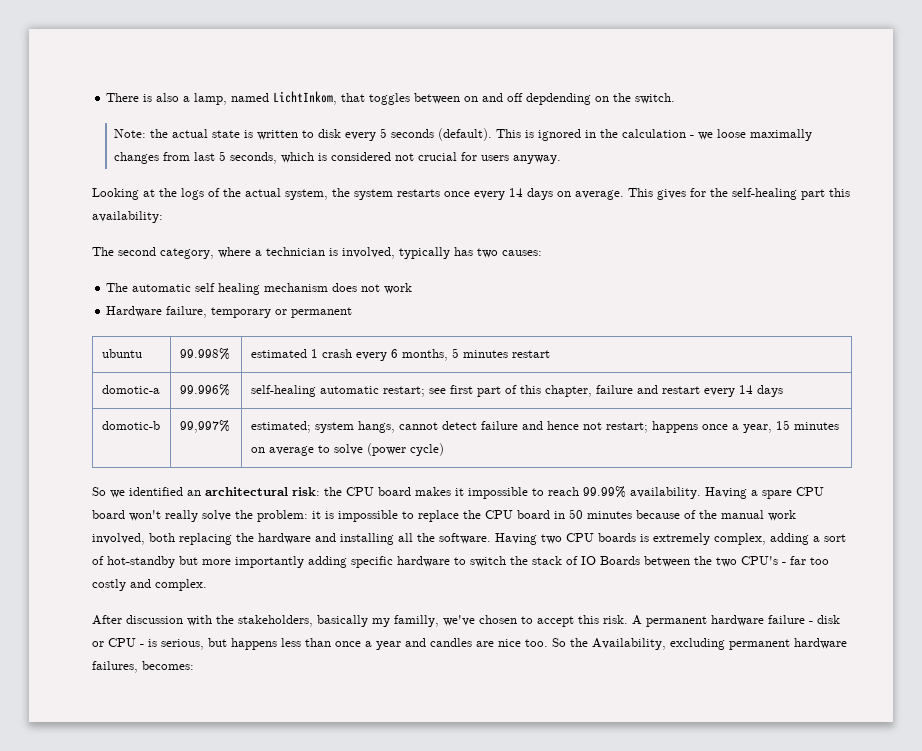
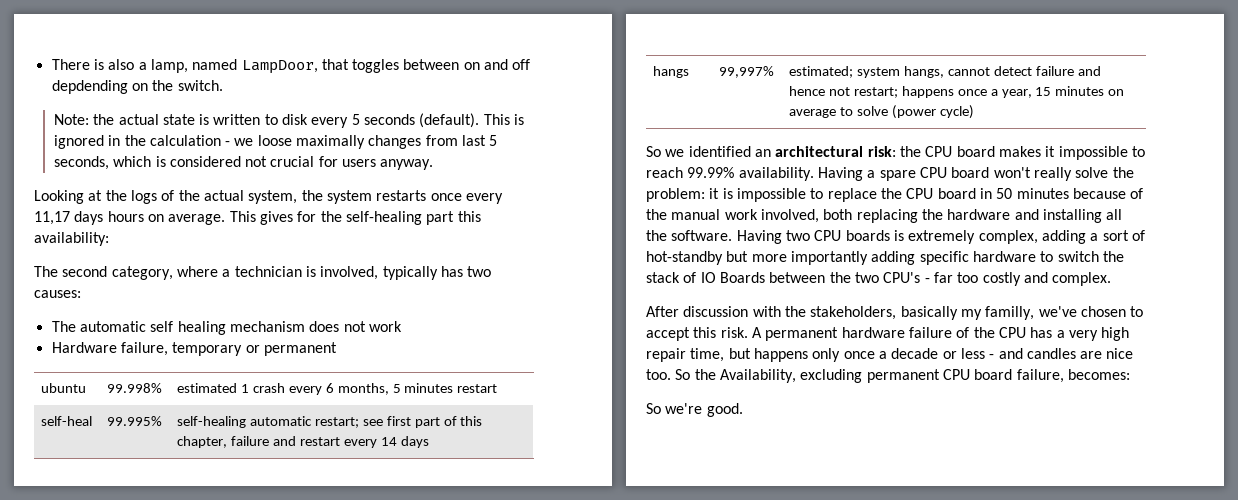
[273,91,338,105] LichtInkom, -> [241,60,318,74] LampDoor,
[509,188,553,200] 14 days -> [34,211,144,225] 11,17 days hours
[101,385,160,394] [179,384,230,396] domotic-a | 99.996% -> [41,416,93,426] [107,416,163,426] self-heal | 99.995%
[101,421,160,430] domotic-b -> [653,66,690,78] hangs
[809,615,840,624] [92,638,401,650] - disk or CPU - is serious, but happens less than once a year -> [956,327,1130,341] [646,348,995,362] of the CPU has a very high repair time, but happens only once a decade or less -
[794,638,847,649] [92,661,194,673] hardware failures, becomes: -> [942,369,1130,383] [646,403,743,417] CPU board failure, becomes: // So we're good.

